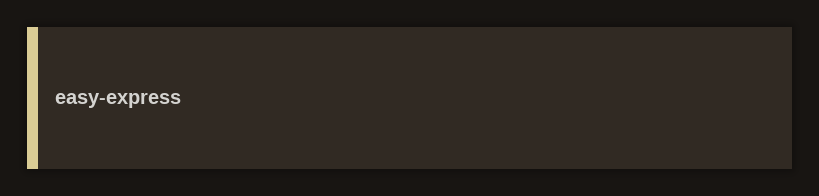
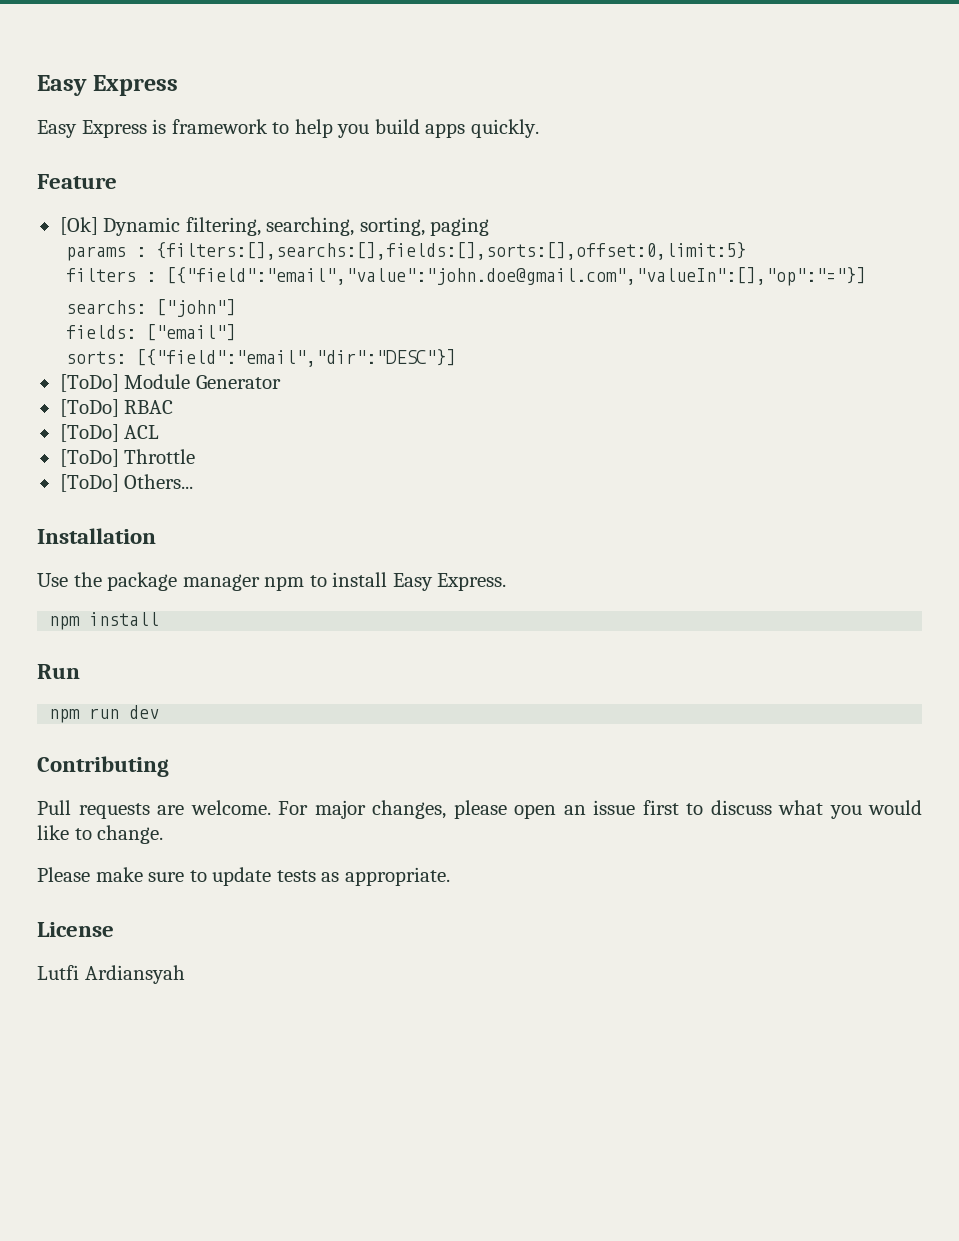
[55,92,181,108] easy-express -> [37,75,179,96] [37,119,539,138] [37,174,117,189] [59,217,490,236] [65,242,746,261] [65,267,866,286] [65,299,236,317] [65,324,236,341] [65,349,456,367] [59,374,281,392] [59,399,174,417] [59,424,160,442] [59,449,196,467] [59,474,194,492] [37,528,156,544] [37,572,507,591] [49,612,160,630] [37,664,80,679] [49,705,160,723] [37,756,169,777] [37,800,922,819] [37,825,164,844] [37,867,450,886] [37,922,114,937] [37,965,185,984] Easy Express // Easy Express is framework to help you build apps quickly. // Feature // [Ok] Dynamic filtering, searching, sorting, paging // params : {filters:[],searchs:[],fields:[],sorts:[],offset:0,limit:5} // filters : [{"field":"email","value":"john.doe@gmail.com","valueIn":[],"op":"="}] // searchs: ["john"] // fields: ["email"] // sorts: [{"field":"email","dir":"DESC"}] // [ToDo] Module Generator // [ToDo] RBAC // [ToDo] ACL // [ToDo] Throttle // [ToDo] Others... // Installation // Use the package manager npm to install Easy Express. // npm install // Run // npm run dev // Contributing // Pull requests are welcome. For major changes, please open an issue first to discuss what you would like to change. // Please make sure to update tests as appropriate. // License // Lutfi Ardiansyah

